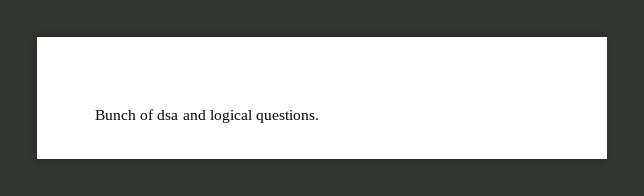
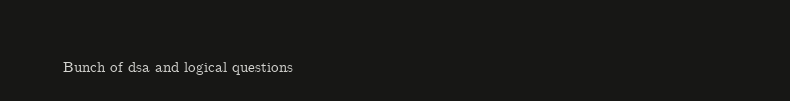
[255,110,319,123] questions. -> [232,63,293,75] questions

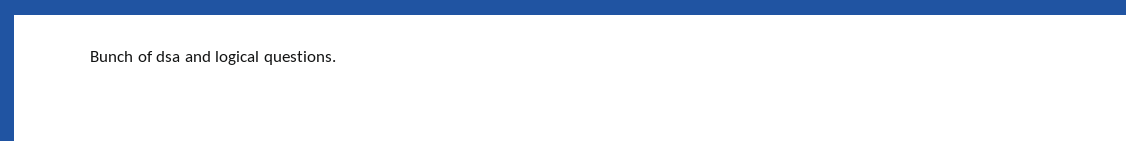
[232,63,293,75] questions -> [263,51,336,65] questions.

